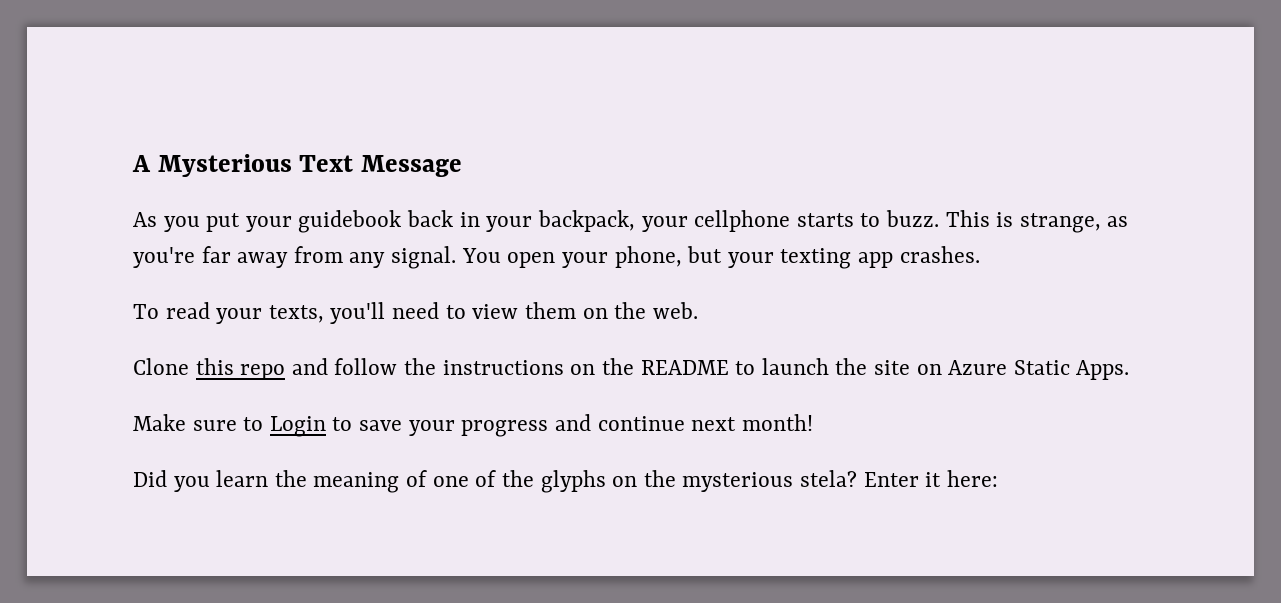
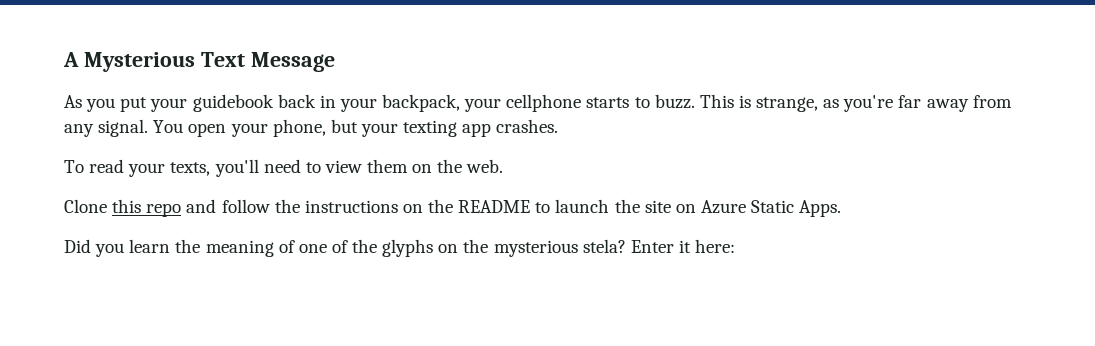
[133,414,813,437] // Make sure to Login to save your progress and continue next month! -> (842, 208) none

